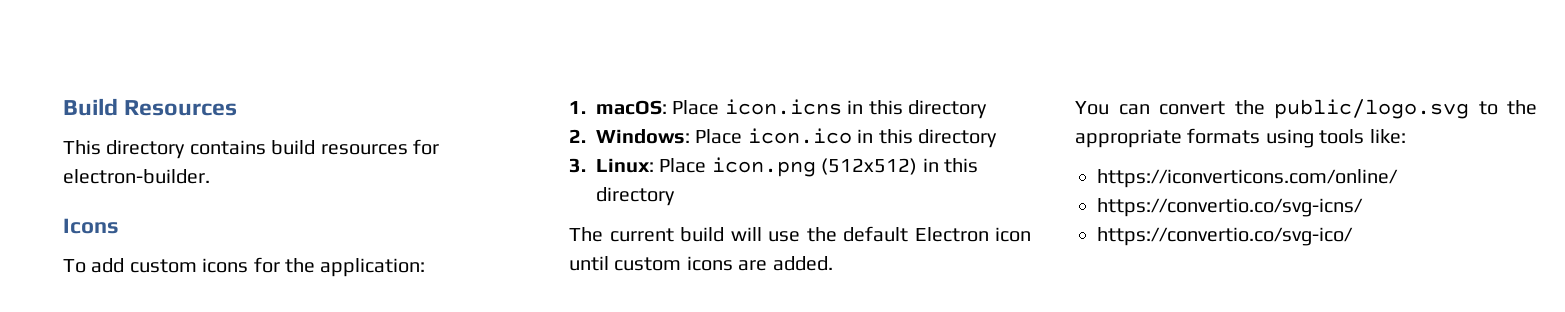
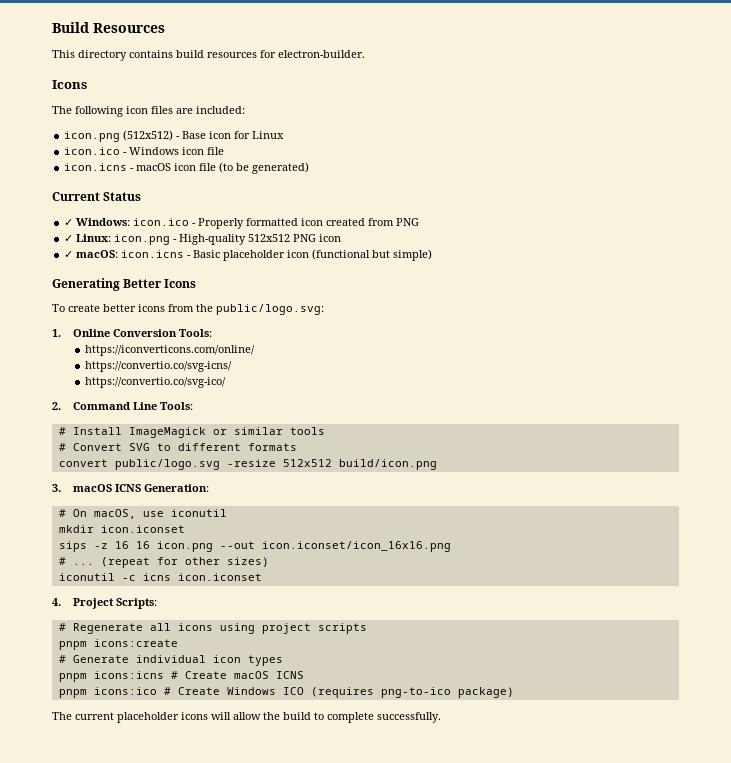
[63,257,426,277] [569,99,987,119] [569,128,997,148] [569,157,978,177] [596,187,675,206] [569,226,1031,242] [569,256,833,271] [1075,99,1537,119] [1075,128,1406,148] [1097,169,1398,188] [1097,198,1363,217] [1097,227,1353,246] To add custom icons for the application: // 1. macOS: Place icon.icns in this directory // 2. Windows: Place icon.ico in this directory // 3. Linux: Place icon.png (512x512) in this directory // The current build will use the default Electron icon until custom icons are added. // You can convert the public/logo.svg to the appropriate formats using tools like: // https://iconverticons.com/online/ // https://convertio.co/svg-icns/ // https://convertio.co/svg-ico/ -> [52,106,245,117] [64,130,285,142] [64,147,225,155] [64,162,310,174] [52,192,142,201] [64,218,420,229] [64,234,342,245] [64,249,433,261] [52,278,197,291] [52,304,324,315] [52,329,212,337] [84,345,255,356] [84,361,232,372] [84,377,226,388] [52,402,193,410] [58,427,325,438] [58,443,297,451] [58,459,437,470] [52,484,209,492] [58,509,227,519] [58,525,185,533] [58,541,451,552] [58,557,269,568] [58,573,262,581] [52,598,157,609] [58,623,367,634] [58,639,178,650] [58,655,283,666] [58,671,304,682] [58,687,514,698] [52,712,441,723] The following icon files are included: // icon.png (512x512) - Base icon for Linux // icon.ico - Windows icon file // icon.icns - macOS icon file (to be generated) // Current Status // ✓ Windows: icon.ico - Properly formatted icon created from PNG // ✓ Linux: icon.png - High-quality 512x512 PNG icon // ✓ macOS: icon.icns - Basic placeholder icon (functional but simple) // Generating Better Icons // To create better icons from the public/logo.svg: // 1. Online Conversion Tools: // https://iconverticons.com/online/ // https://convertio.co/svg-icns/ // https://convertio.co/svg-ico/ // 2. Command Line Tools: // # Install ImageMagick or similar tools // # Convert SVG to different formats // convert public/logo.svg -resize 512x512 build/icon.png // 3. macOS ICNS Generation: // # On macOS, use iconutil // mkdir icon.iconset // sips -z 16 16 icon.png --out icon.iconset/icon_16x16.png // # ... (repeat for other sizes) // iconutil -c icns icon.iconset // 4. Project Scripts: // # Regenerate all icons using project scripts // pnpm icons:create // # Generate individual icon types // pnpm icons:icns # Create macOS ICNS // pnpm icons:ico # Create Windows ICO (requires png-to-ico package) // The current placeholder icons will allow the build to complete successfully.

